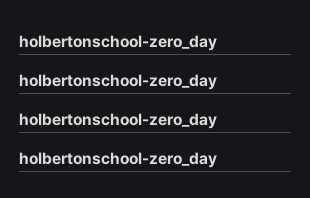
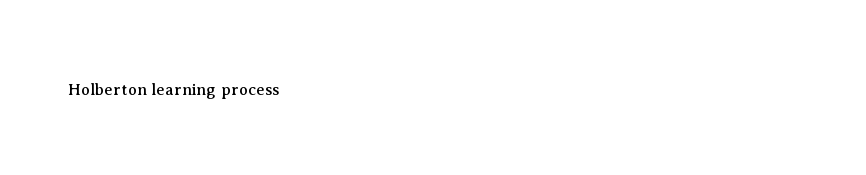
[19,35,217,51] [19,74,217,90] [19,113,217,129] [19,152,217,168] holbertonschool-zero_day // holbertonschool-zero_day // holbertonschool-zero_day // holbertonschool-zero_day -> [68,83,279,99] Holberton learning process

